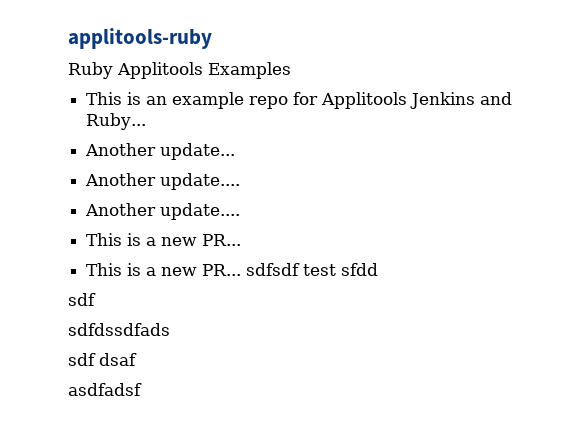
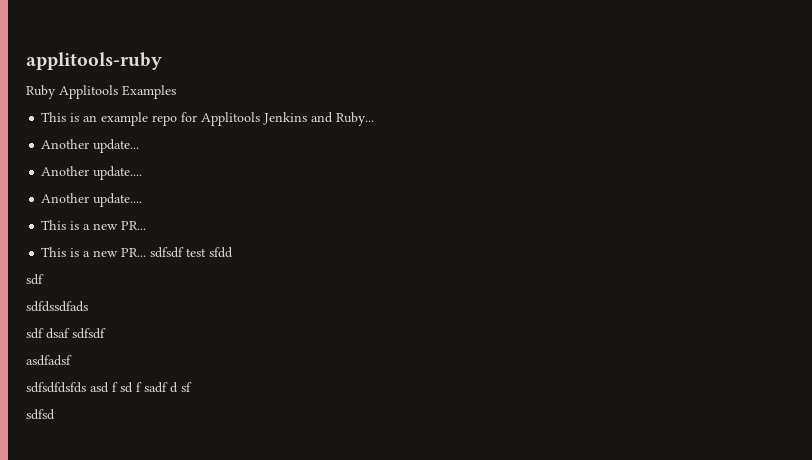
(137, 359) none -> [72,328,106,339] sdfsdf
(142, 389) none -> [26,382,192,393] [26,409,55,420] // sdfsdfdsfds asd f sd f sadf d sf // sdfsd

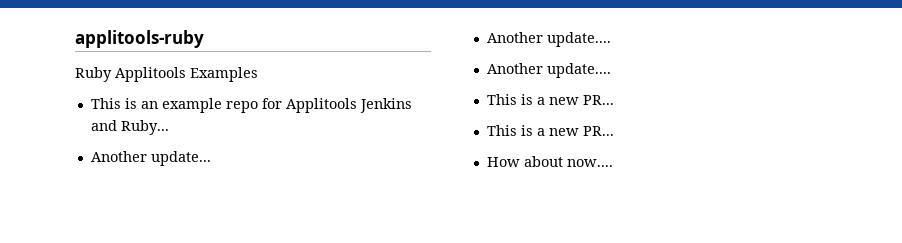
[150,247,234,258] [26,274,44,285] [26,301,88,312] [26,328,106,339] [26,355,72,366] [26,382,192,393] [26,409,55,420] sdfsdf test sfdd // sdf // sdfdssdfads // sdf dsaf sdfsdf // asdfadsf // sdfsdfdsfds asd f sd f sadf d sf // sdfsd -> [486,156,613,167] // How about now....

